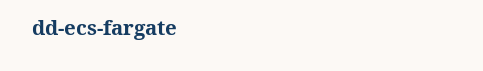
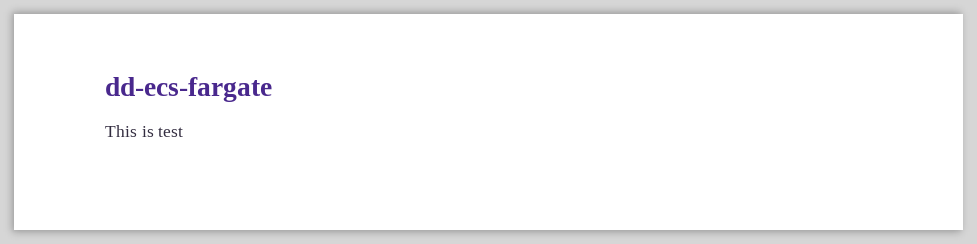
(177, 30) none -> [105,125,184,137] // This is test

